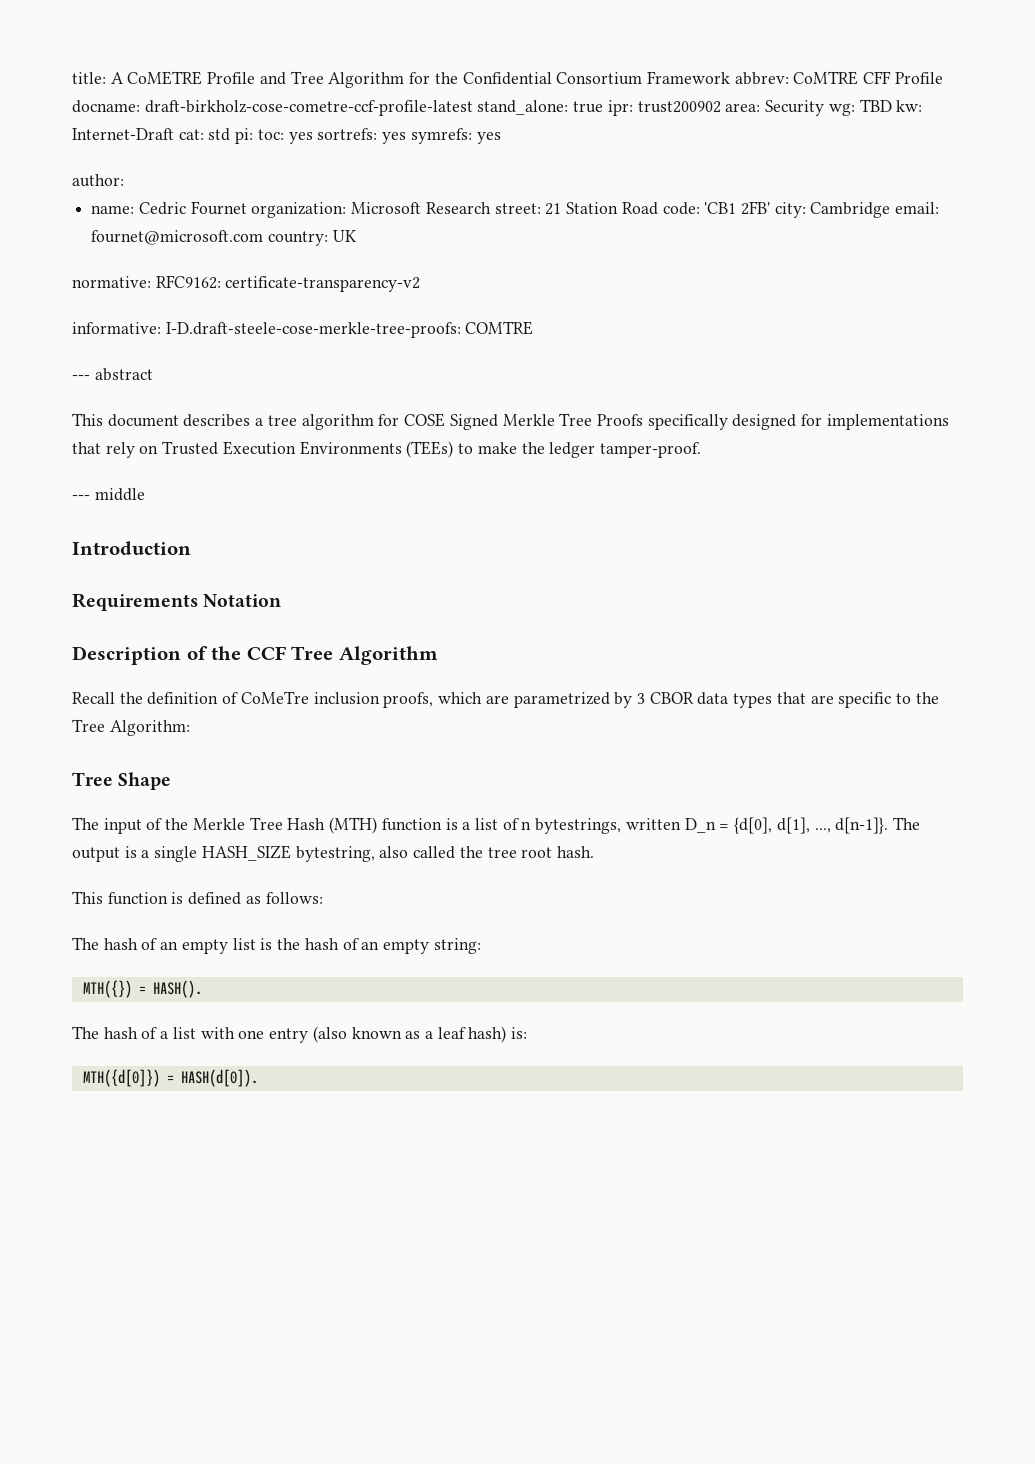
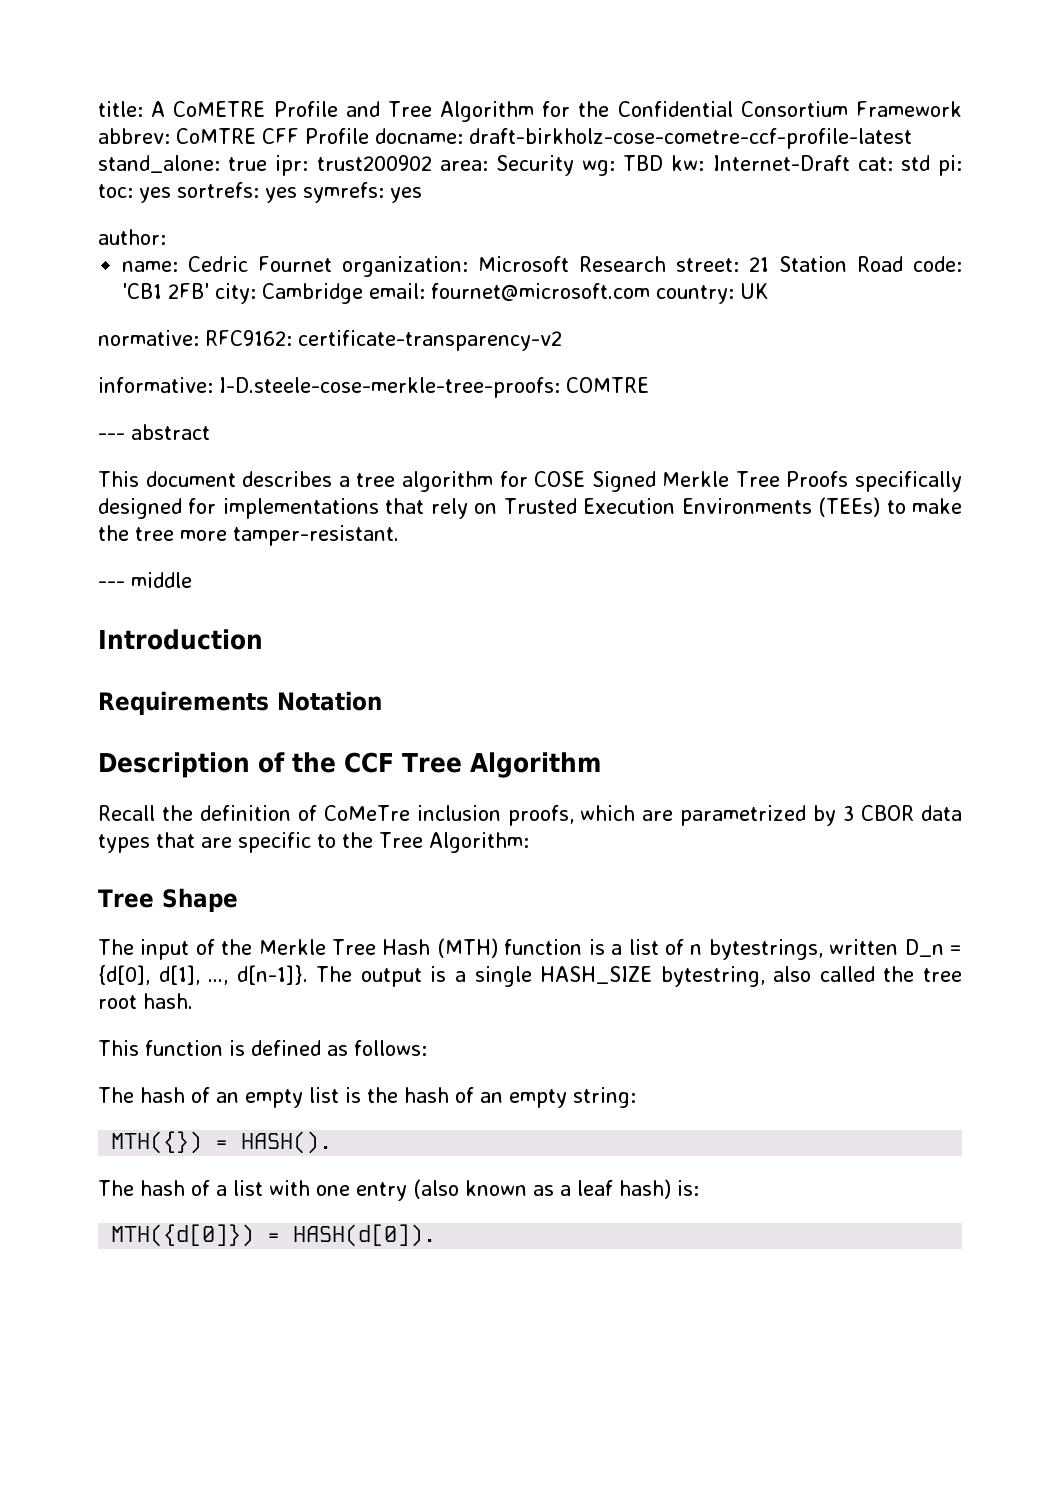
[165,322,461,338] I-D.draft-steele-cose-merkle-tree-proofs: -> [219,377,560,398] I-D.steele-cose-merkle-tree-proofs:
[549,442,701,458] ledger tamper-proof. -> [135,525,399,546] tree more tamper-resistant.

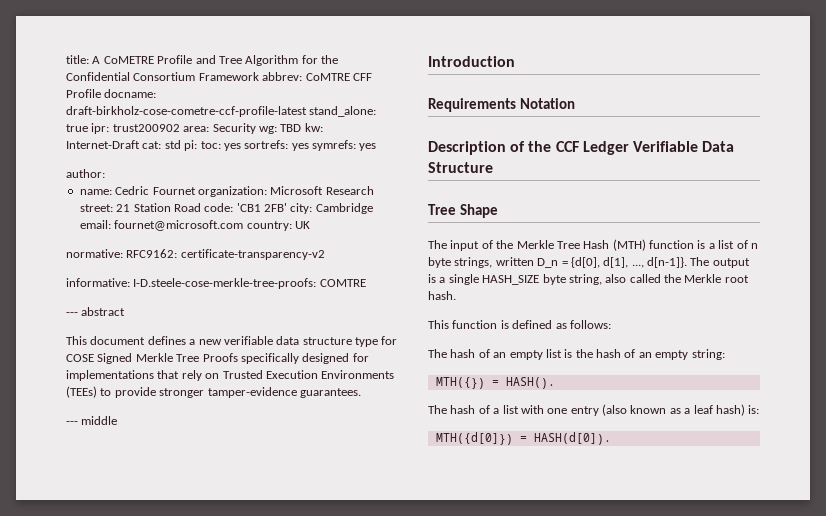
[242,471,493,492] describes a tree algorithm -> [147,336,378,347] defines a new verifiable data structure type
[912,498,962,514] [98,525,399,546] make the tree more tamper-resistant. -> [114,387,361,398] provide stronger tamper-evidence guarantees.
[402,752,601,778] [98,805,962,826] [98,832,529,853] Tree Algorithm // Recall the definition of CoMeTre inclusion proofs, which are parametrized by 3 CBOR data types that are specific to the Tree Algorithm: -> [582,141,735,155] [428,162,493,173] Ledger Verifiable Data Structure
[708,939,823,960] bytestrings, -> [428,257,493,268] byte strings,
[660,966,765,987] bytestring, -> [542,274,602,285] byte string,
[922,968,962,982] tree -> [684,274,722,283] Merkle

